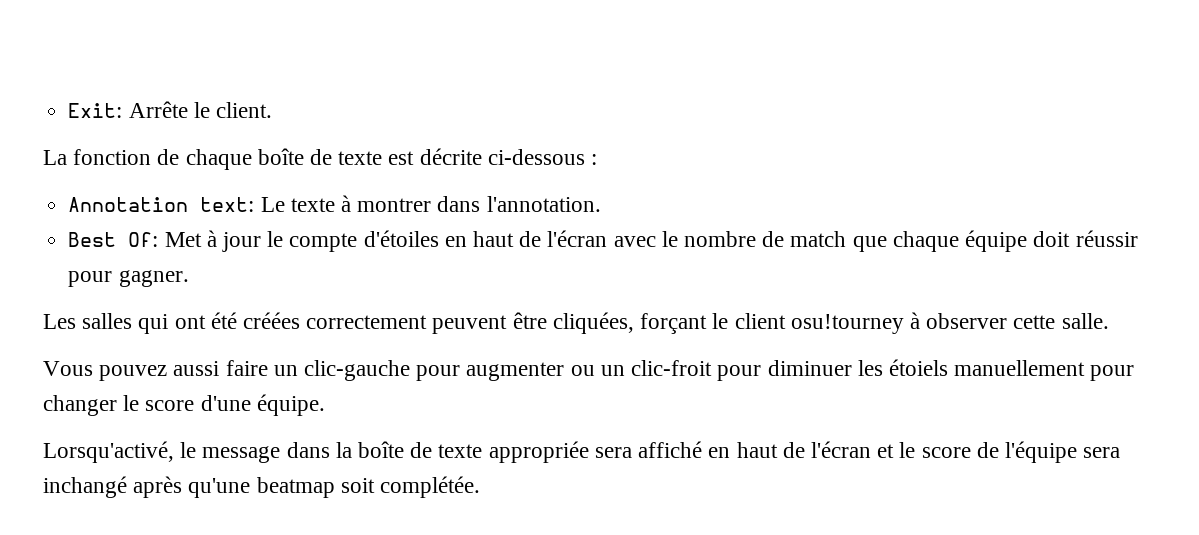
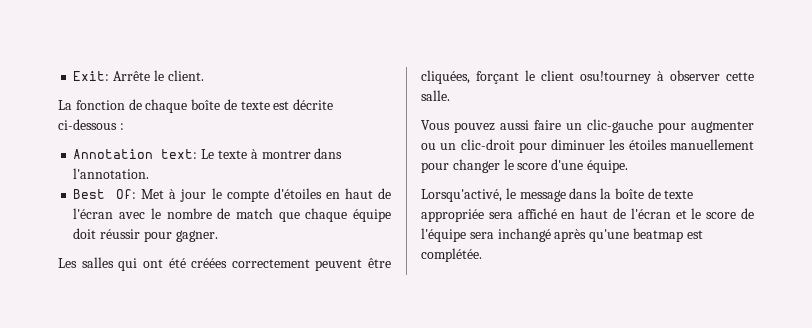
[631,360,713,376] clic-froit -> [460,139,515,150] clic-droit
[888,359,948,376] étoiels -> [628,139,667,150] étoiles
[340,478,375,493] soit -> [686,230,703,239] est

